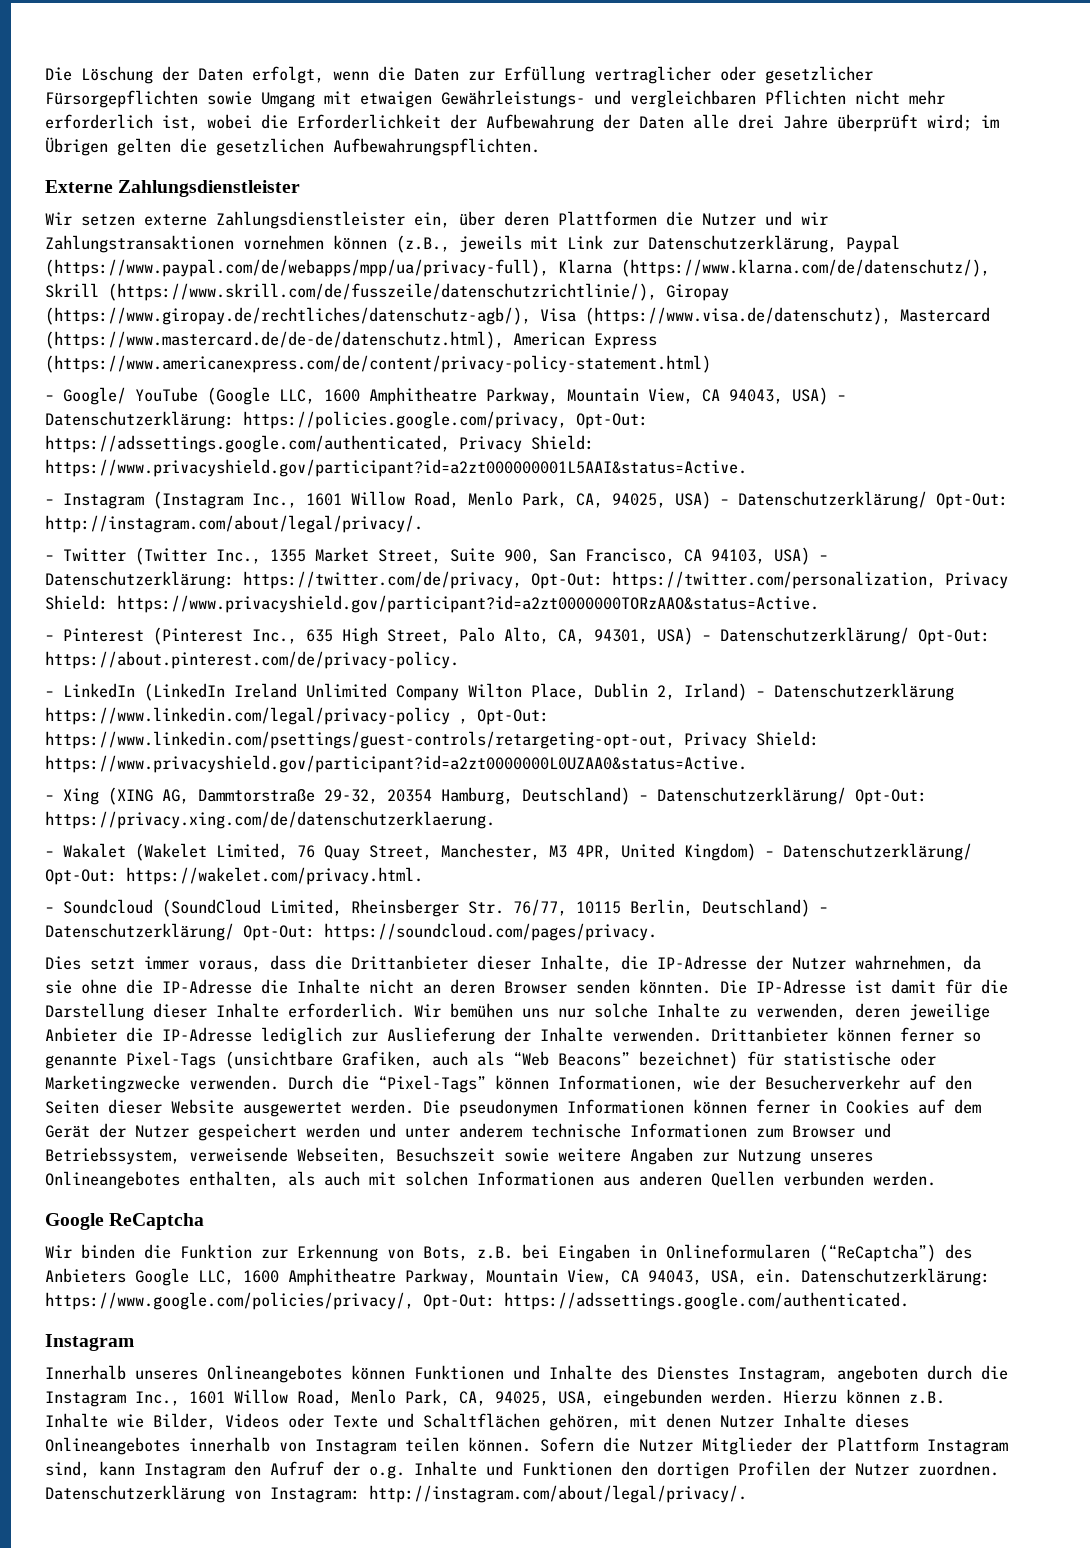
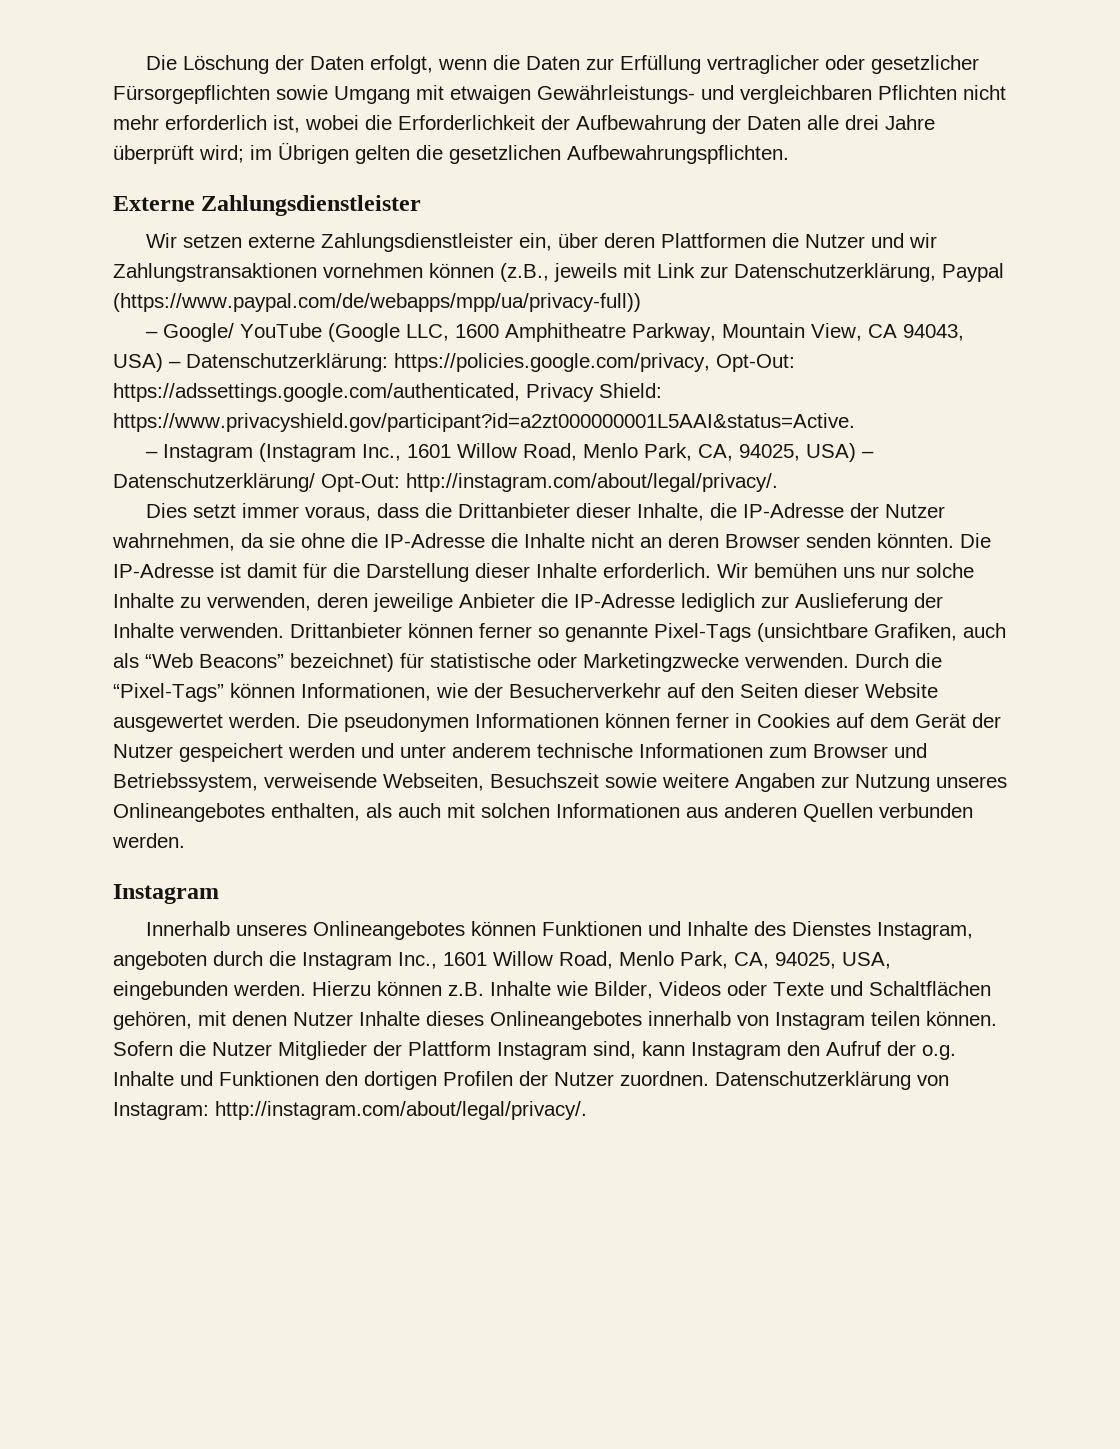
[45,259,990,277] [45,283,729,301] [45,307,990,325] [45,331,657,349] [45,355,711,373] (https://www.paypal.com/de/webapps/mpp/ua/privacy-full), Klarna (https://www.klarna.com/de/datenschutz/), Skrill (https://www.skrill.com/de/fusszeile/datenschutzrichtlinie/), Giropay (https://www.giropay.de/rechtliches/datenschutz-agb/), Visa (https://www.visa.de/datenschutz), Mastercard (https://www.mastercard.de/de-de/datenschutz.html), American Express (https://www.americanexpress.com/de/content/privacy-policy-statement.html) -> [113,293,641,312] (https://www.paypal.com/de/webapps/mpp/ua/privacy-full))
[45,547,828,565] [45,571,1008,589] [45,595,819,613] [45,627,990,645] [45,651,459,669] [45,683,954,701] [45,707,549,725] [45,731,819,749] [45,755,747,773] [45,787,927,805] [45,811,495,829] [45,843,972,861] [45,867,423,885] [45,899,828,917] [45,923,657,941] // – Twitter (Twitter Inc., 1355 Market Street, Suite 900, San Francisco, CA 94103, USA) – Datenschutzerklärung: https://twitter.com/de/privacy, Opt-Out: https://twitter.com/personalization, Privacy Shield: https://www.privacyshield.gov/participant?id=a2zt0000000TORzAAO&status=Active. // – Pinterest (Pinterest Inc., 635 High Street, Palo Alto, CA, 94301, USA) – Datenschutzerklärung/ Opt-Out: https://about.pinterest.com/de/privacy-policy. // – LinkedIn (LinkedIn Ireland Unlimited Company Wilton Place, Dublin 2, Irland) – Datenschutzerklärung https://www.linkedin.com/legal/privacy-policy , Opt-Out: https://www.linkedin.com/psettings/guest-controls/retargeting-opt-out, Privacy Shield: https://www.privacyshield.gov/participant?id=a2zt0000000L0UZAA0&status=Active. // – Xing (XING AG, Dammtorstraße 29-32, 20354 Hamburg, Deutschland) – Datenschutzerklärung/ Opt-Out: https://privacy.xing.com/de/datenschutzerklaerung. // – Wakalet (Wakelet Limited, 76 Quay Street, Manchester, M3 4PR, United Kingdom) – Datenschutzerklärung/ Opt-Out: https://wakelet.com/privacy.html. // – Soundcloud (SoundCloud Limited, Rheinsberger Str. 76/77, 10115 Berlin, Deutschland) – Datenschutzerklärung/ Opt-Out: https://soundcloud.com/pages/privacy. -> (778, 482) none
[45,1213,205,1230] [45,1244,972,1262] [45,1268,990,1286] [45,1292,909,1310] // Google ReCaptcha // Wir binden die Funktion zur Erkennung von Bots, z.B. bei Eingaben in Onlineformularen (“ReCaptcha”) des Anbieters Google LLC, 1600 Amphitheatre Parkway, Mountain View, CA 94043, USA, ein. Datenschutzerklärung: https://www.google.com/policies/privacy/, Opt-Out: https://adssettings.google.com/authenticated. -> (185, 840) none

